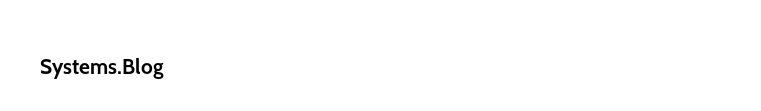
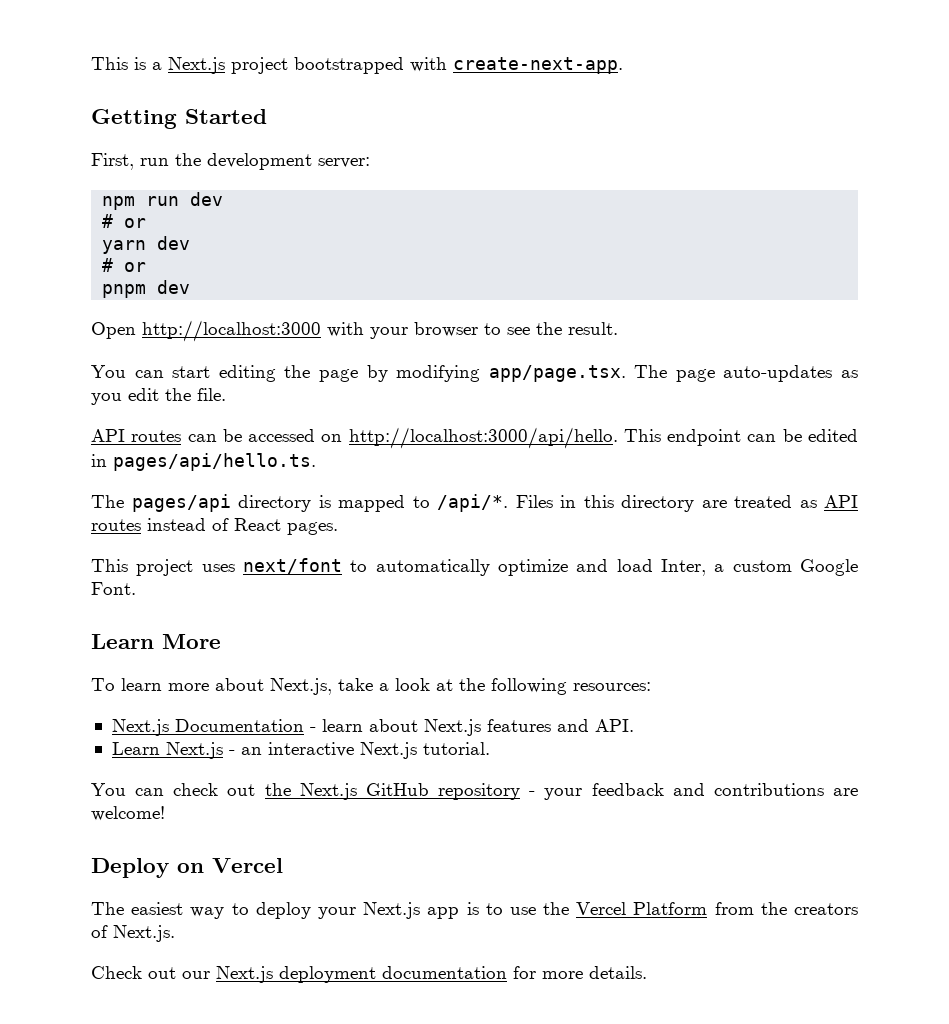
[40,58,164,79] Systems.Blog -> [91,57,623,74] [91,109,267,129] [91,153,370,170] [102,192,224,210] [102,214,147,228] [102,236,191,254] [102,258,147,272] [102,280,191,298] [91,320,618,342] [91,365,859,382] [91,388,226,405] [91,427,858,449] [91,453,316,471] [91,494,858,512] [91,518,338,535] [91,558,859,576] [91,582,136,595] [91,634,221,649] [91,678,651,695] [111,719,634,736] [111,742,490,759] [91,783,858,800] [91,806,165,821] [91,858,283,878] [91,902,858,919] [91,925,175,942] [91,966,647,983] This is a Next.js project bootstrapped with create-next-app. // Getting Started // First, run the development server: // npm run dev // # or // yarn dev // # or // pnpm dev // Open http://localhost:3000 with your browser to see the result. // You can start editing the page by modifying app/page.tsx. The page auto-updates as you edit the file. // API routes can be accessed on http://localhost:3000/api/hello. This endpoint can be edited in pages/api/hello.ts. // The pages/api directory is mapped to /api/*. Files in this directory are treated as API routes instead of React pages. // This project uses next/font to automatically optimize and load Inter, a custom Google Font. // Learn More // To learn more about Next.js, take a look at the following resources: // Next.js Documentation - learn about Next.js features and API. // Learn Next.js - an interactive Next.js tutorial. // You can check out the Next.js GitHub repository - your feedback and contributions are welcome! // Deploy on Vercel // The easiest way to deploy your Next.js app is to use the Vercel Platform from the creators of Next.js. // Check out our Next.js deployment documentation for more details.

